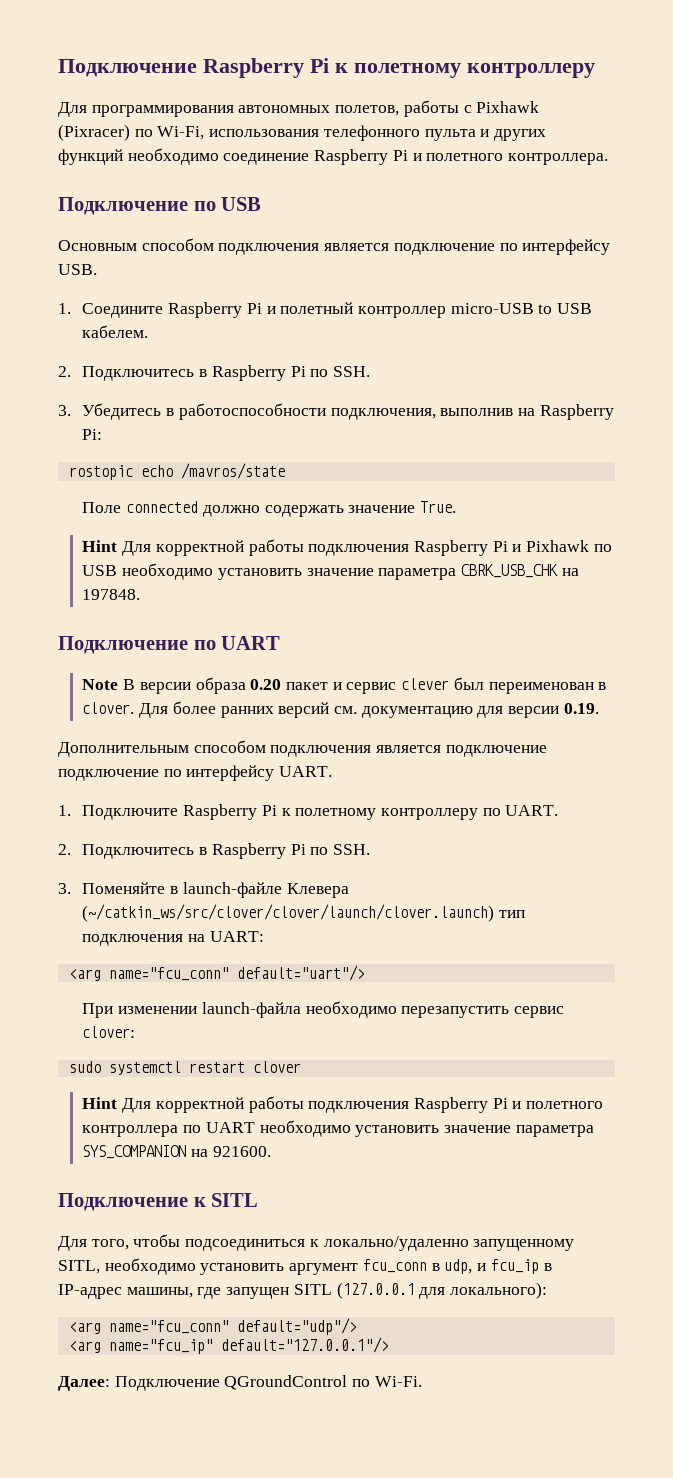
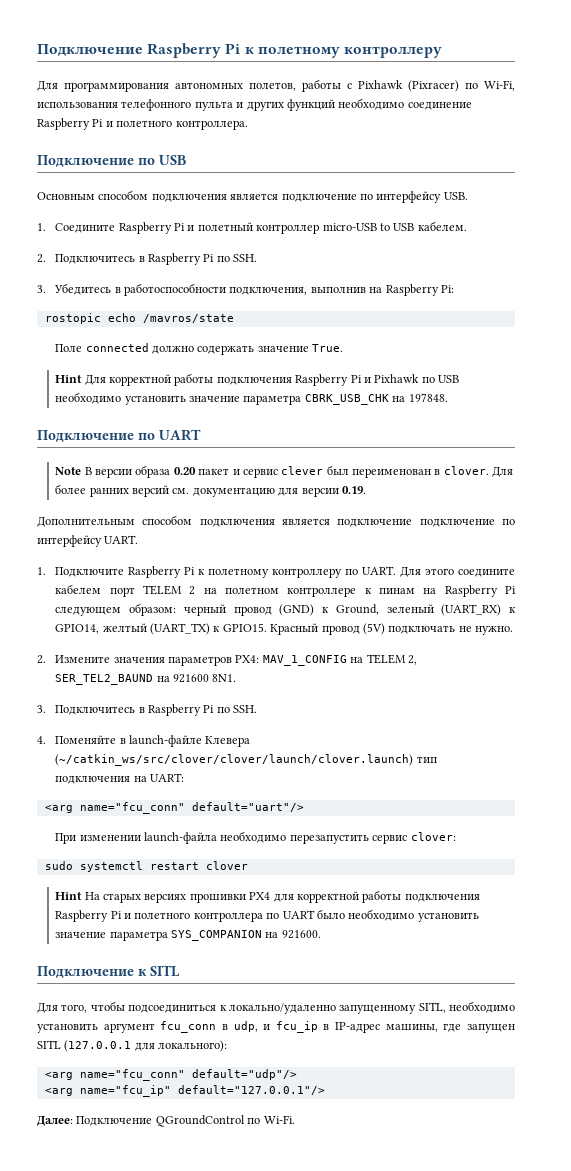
[58,843,371,859] [58,883,71,894] // 2. Подключитесь в Raspberry Pi по SSH. // 3. -> [400,566,515,577] [55,584,516,597] [55,603,516,616] [55,623,514,635] [37,654,417,666] [55,674,237,685] [37,704,258,716] [37,736,46,744] Для этого соедините кабелем порт TELEM 2 на полетном контроллере к пинам на Raspberry Pi следующем образом: черный провод (GND) к Ground, зеленый (UART_RX) к GPIO14, желтый (UART_TX) к GPIO15. Красный провод (5V) подключать не нужно. // 2. Измените значения параметров PX4: MAV_1_CONFIG на TELEM 2, SER_TEL2_BAUND на 921600 8N1. // 3. Подключитесь в Raspberry Pi по SSH. // 4.
[122,1098,152,1113] Для -> [84,892,294,903] На старых версиях прошивки PX4 для
(255, 1127) none -> [316,909,345,919] было

